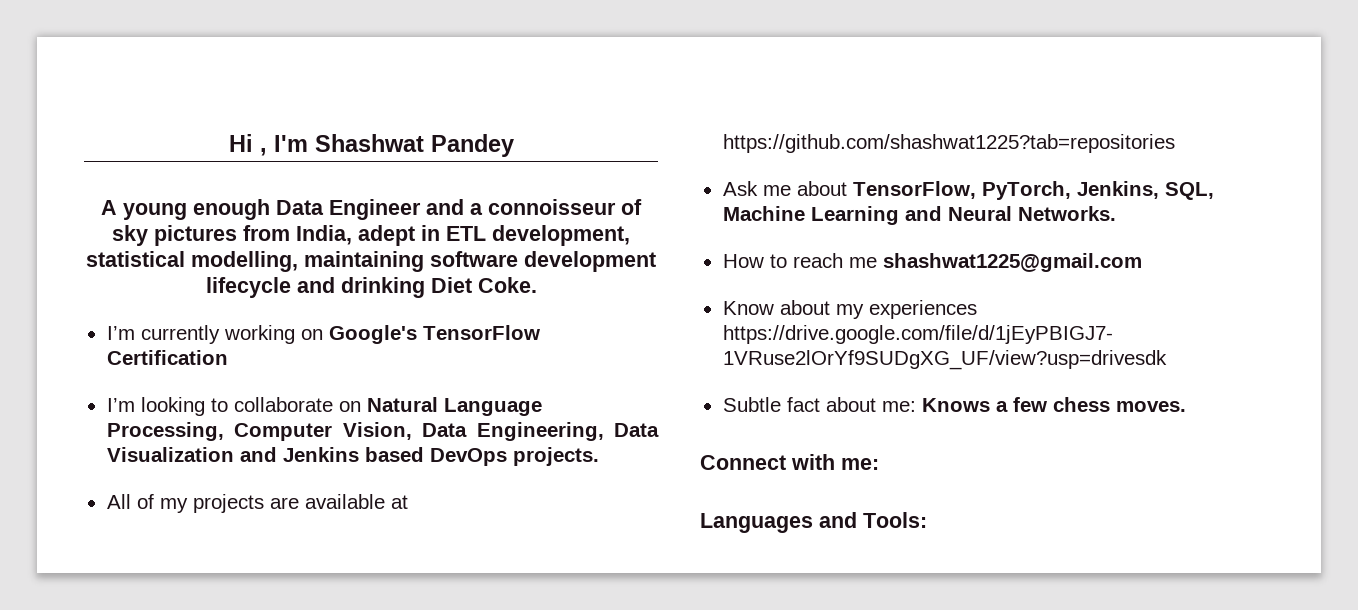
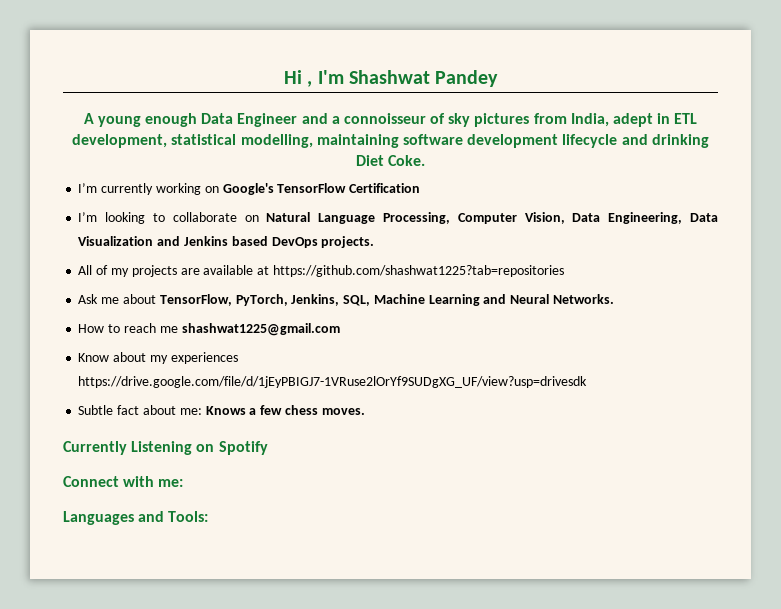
(1186, 406) none -> [63,441,268,455] // Currently Listening on Spotify

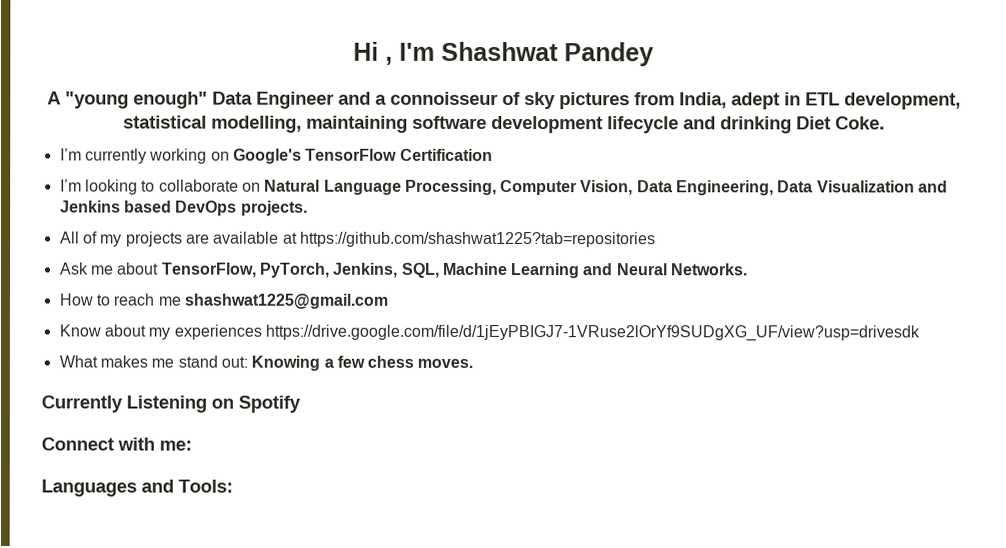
[97,113,197,127] young enough -> [64,91,208,109] "young enough"
[78,405,246,415] Subtle fact about me: Knows -> [58,355,321,371] What makes me stand out: Knowing

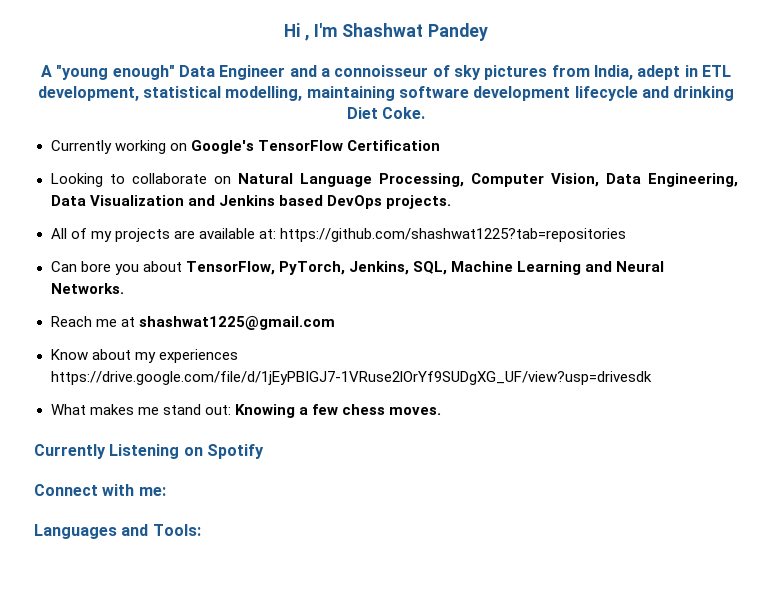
[59,148,147,164] I’m currently -> [50,140,112,154] Currently
[59,179,138,195] I’m looking -> [50,173,103,187] Looking
[282,232,298,244] at -> [258,229,276,239] at:
[58,262,114,275] Ask me -> [50,261,139,275] Can bore you
[58,293,181,306] How to reach me -> [50,316,135,327] Reach me at

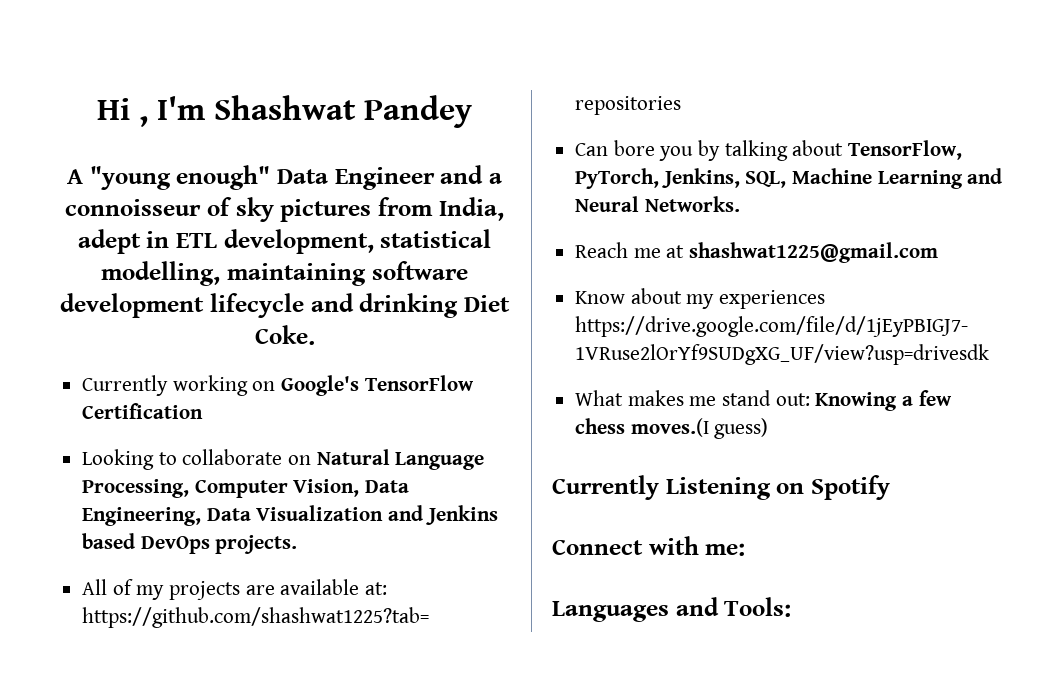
(139, 269) none -> [698,140,788,161] by talking
[388,407,441,415] moves. -> [630,418,769,439] moves.(I guess)

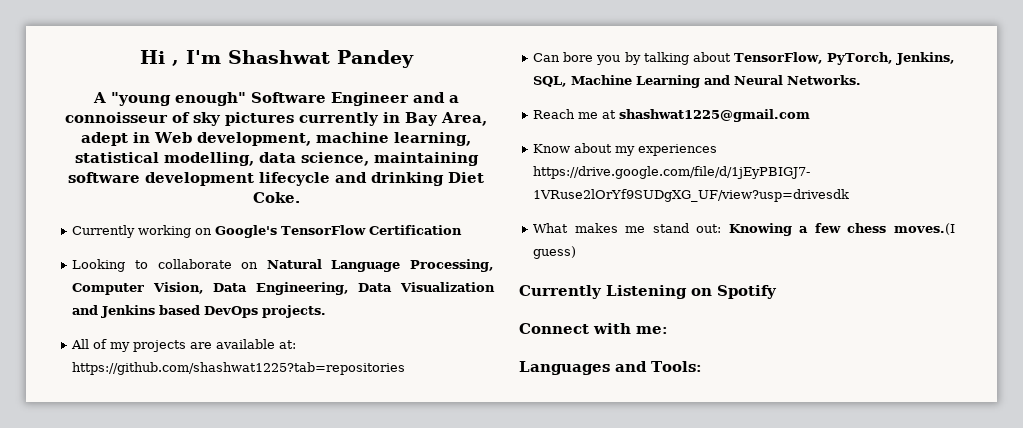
[277,169,328,184] Data -> [250,92,326,103] Software
[377,197,504,221] [77,229,492,254] [101,261,221,286] from India, adept in ETL development, statistical modelling, -> [299,112,487,126] [81,132,471,146] [74,152,369,166] currently in Bay Area, adept in Web development, machine learning, statistical modelling, data science,

